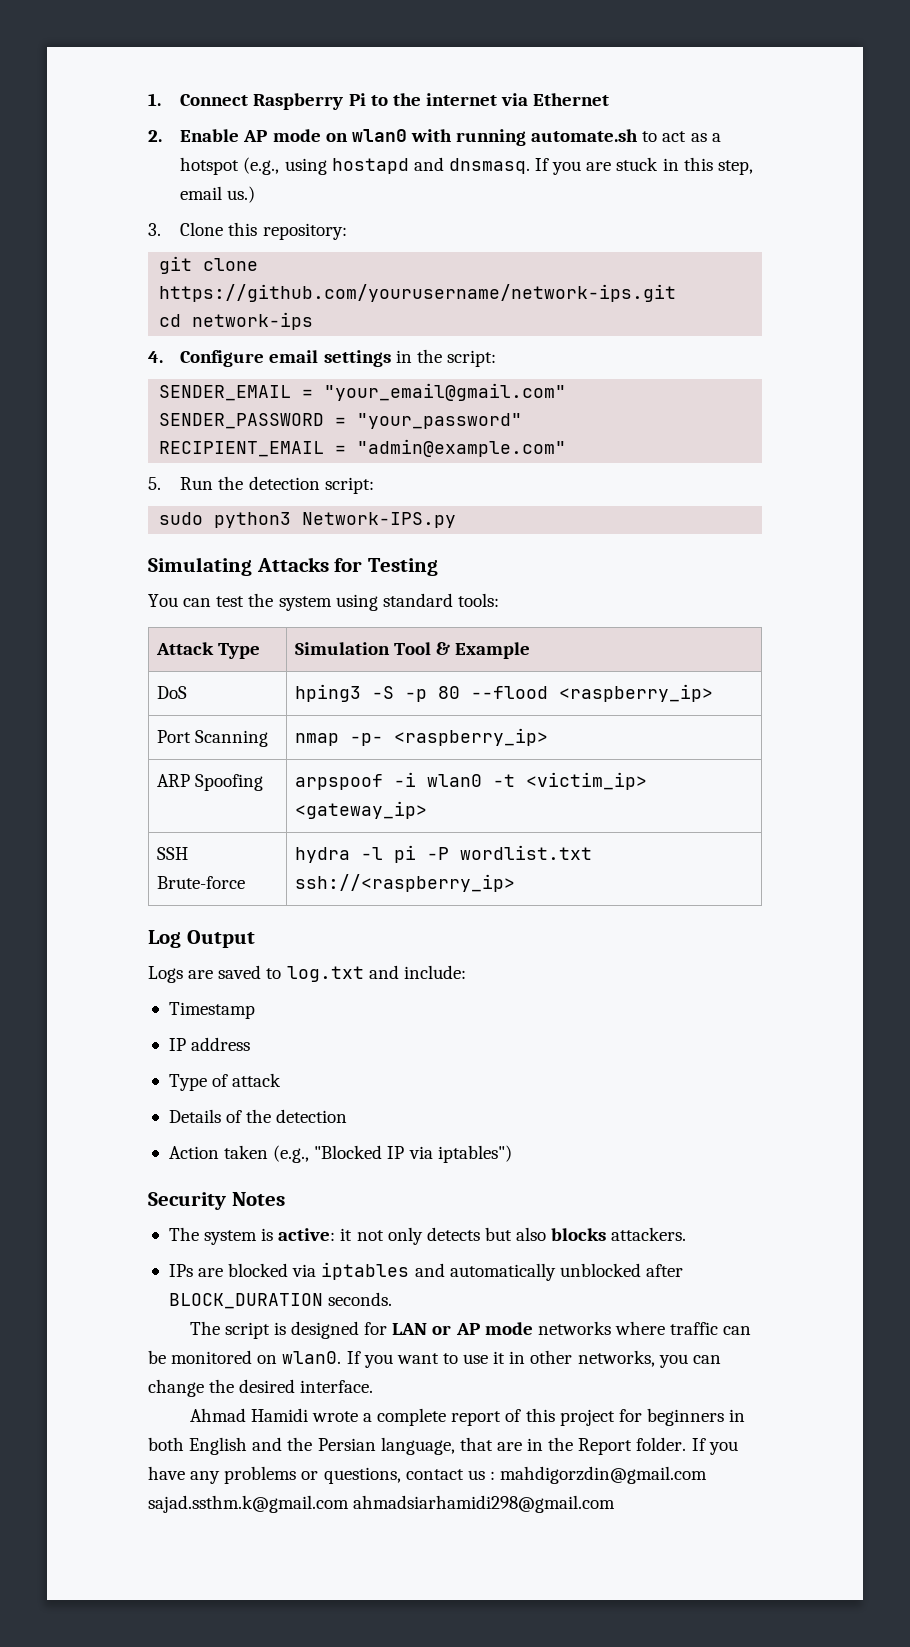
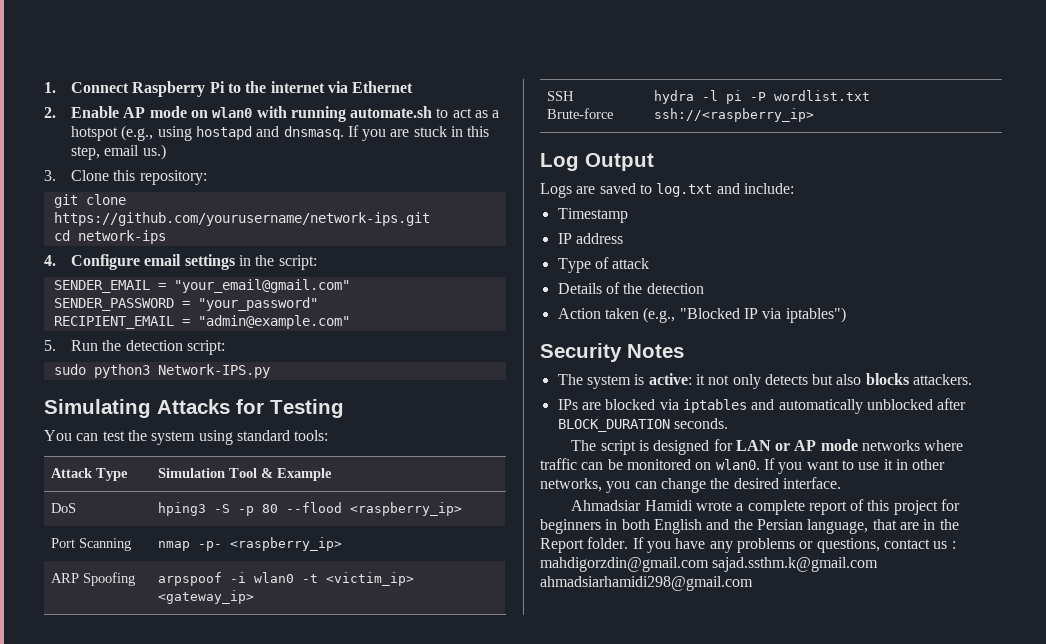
[189,1408,246,1422] Ahmad -> [571,500,642,511] Ahmadsiar

